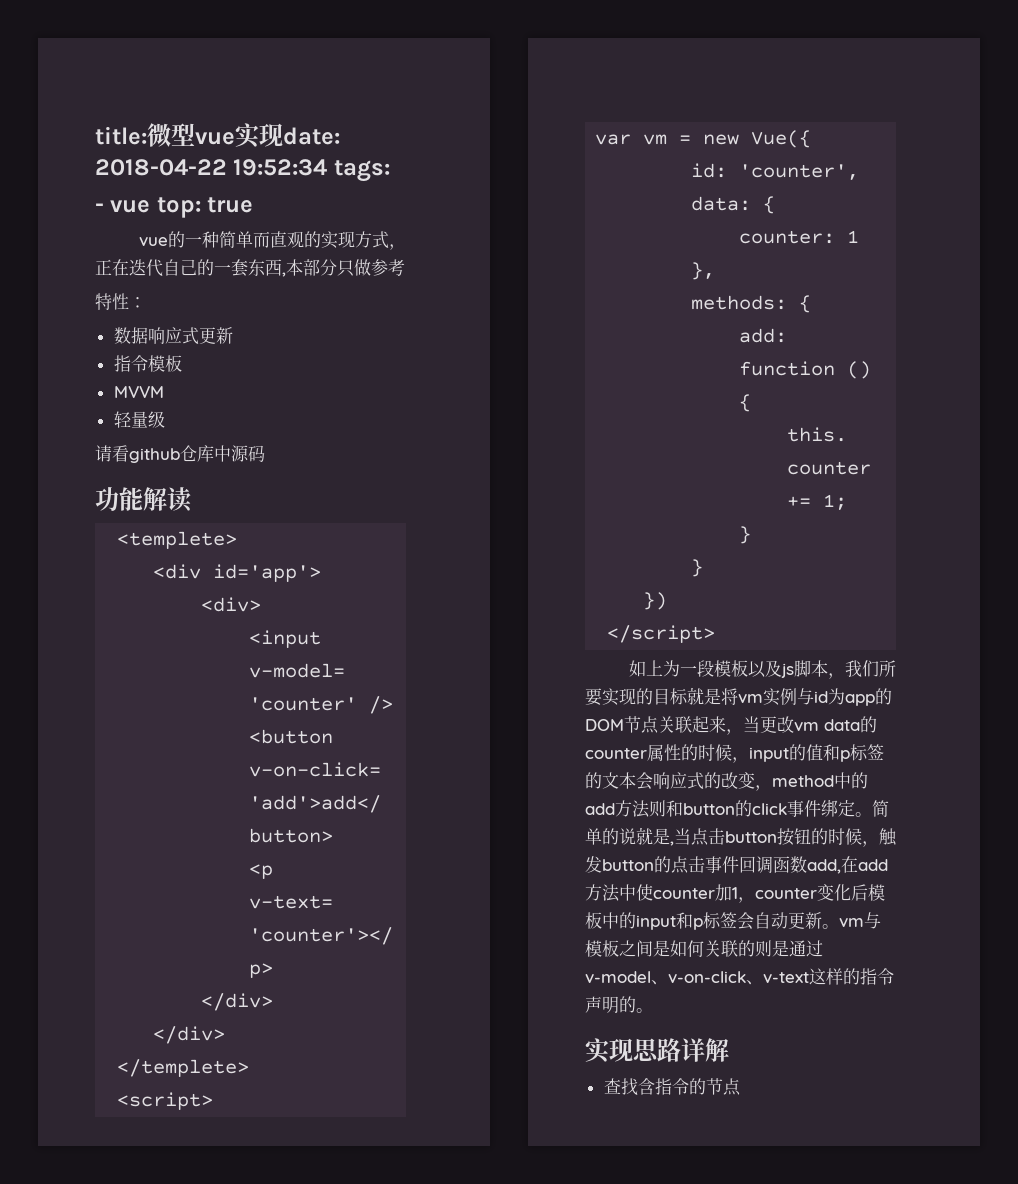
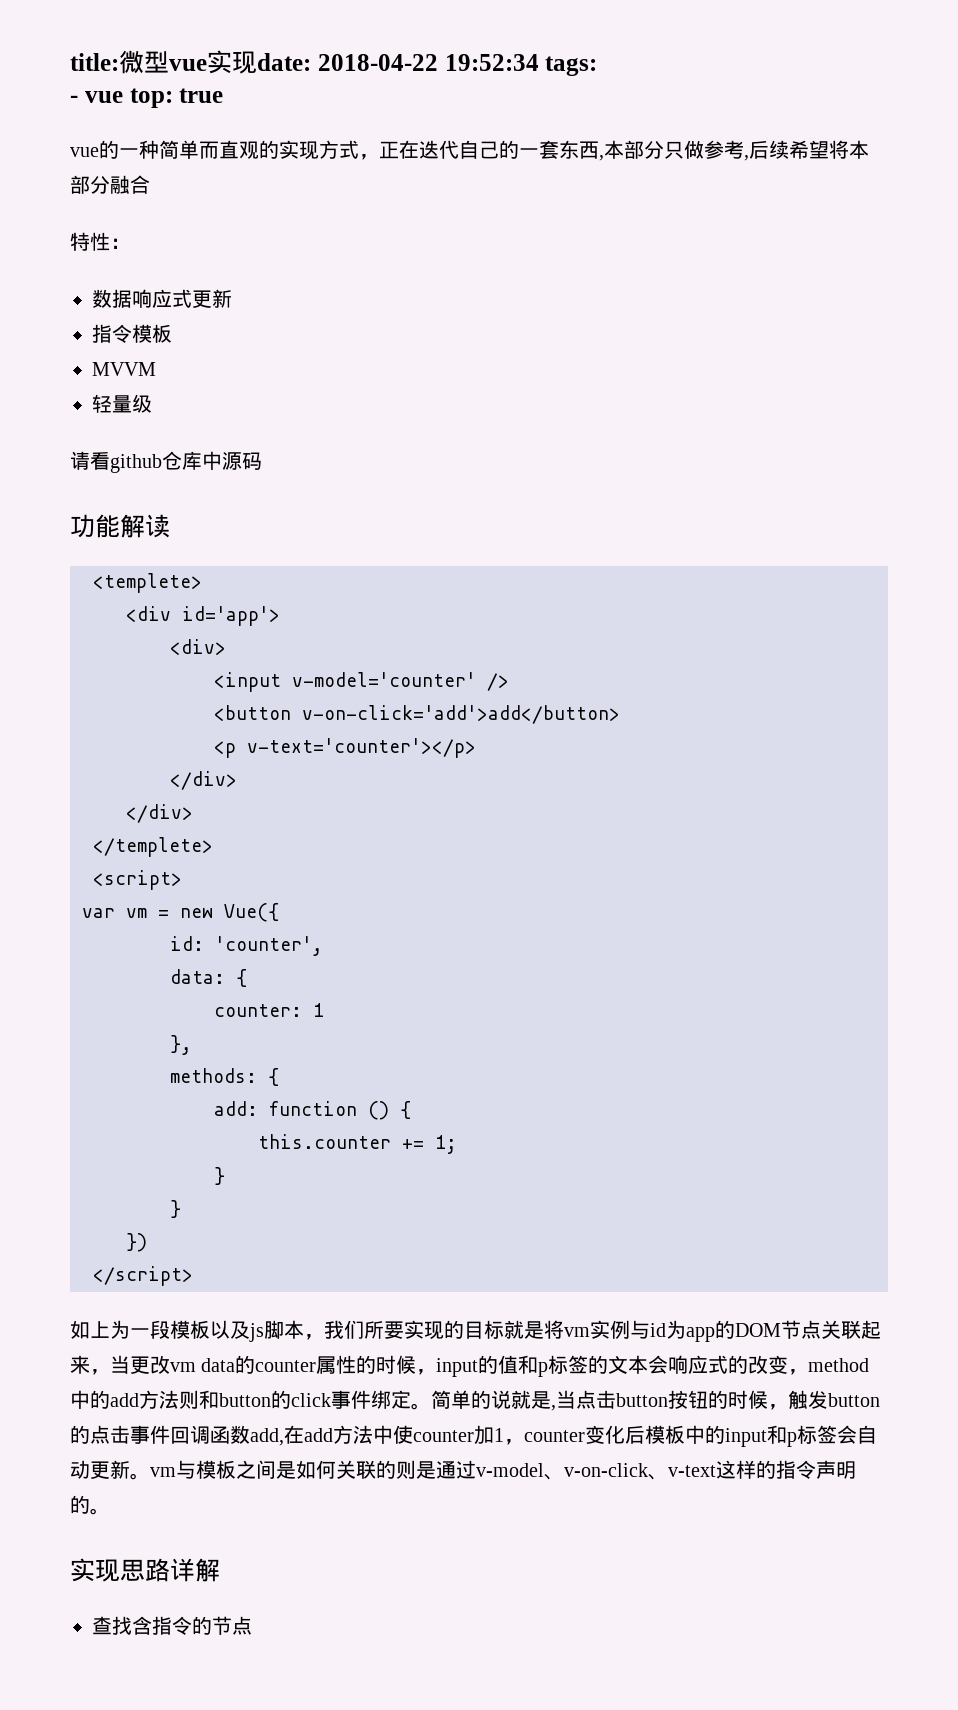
(405, 267) none -> [744,140,869,161] [70,175,150,194] ,后续希望将本部分融合

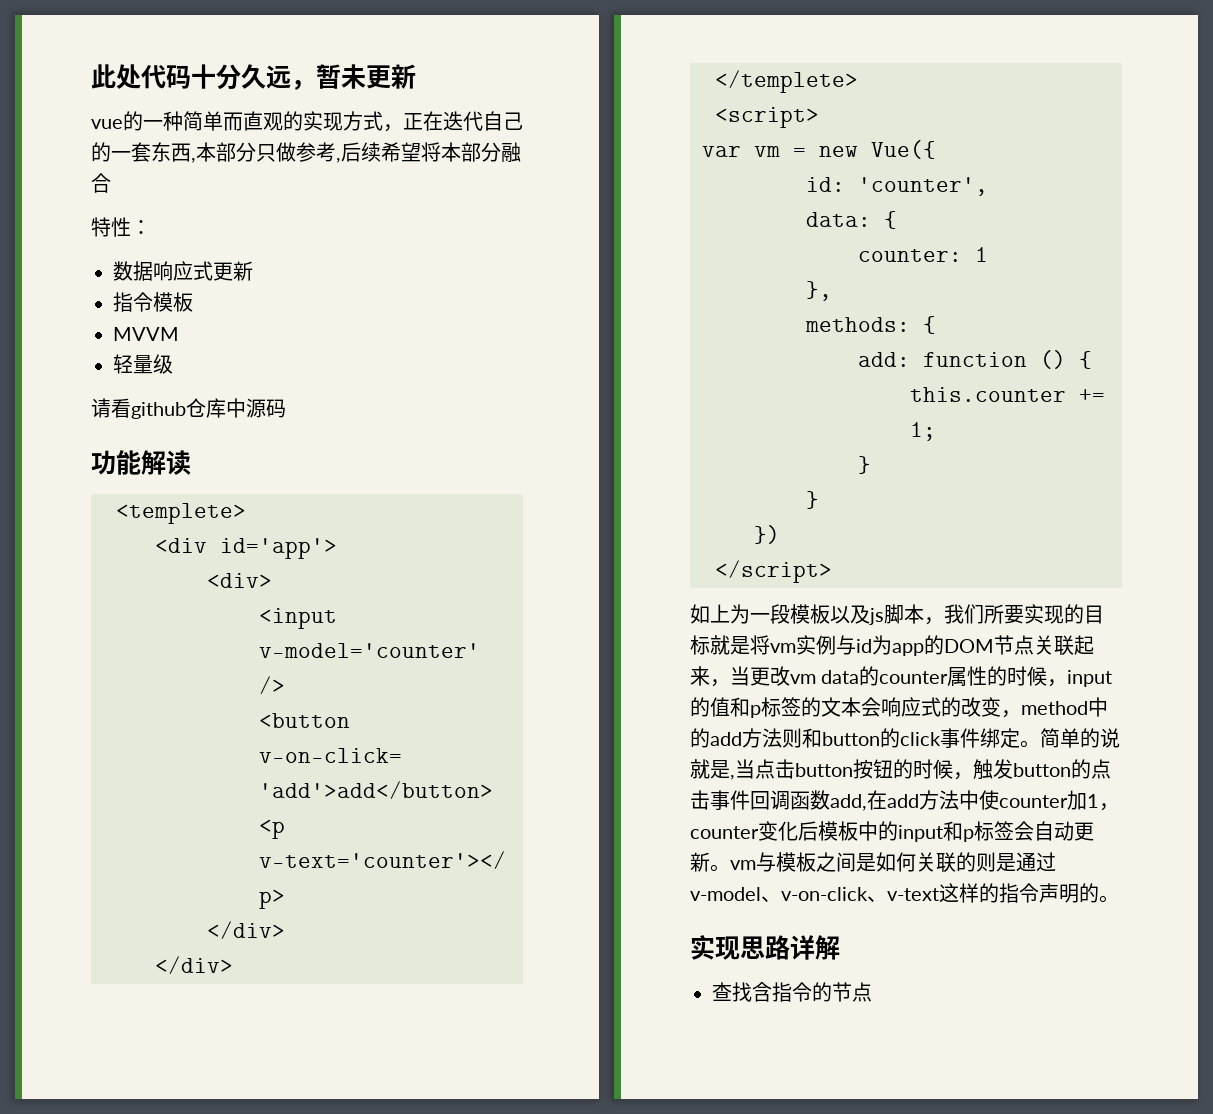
[70,50,598,76] [70,88,224,108] title:微型vue实现date: 2018-04-22 19:52:34 tags: // - vue top: true -> [91,64,416,90] 此处代码十分久远，暂未更新

